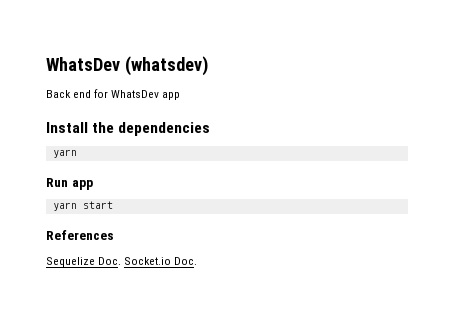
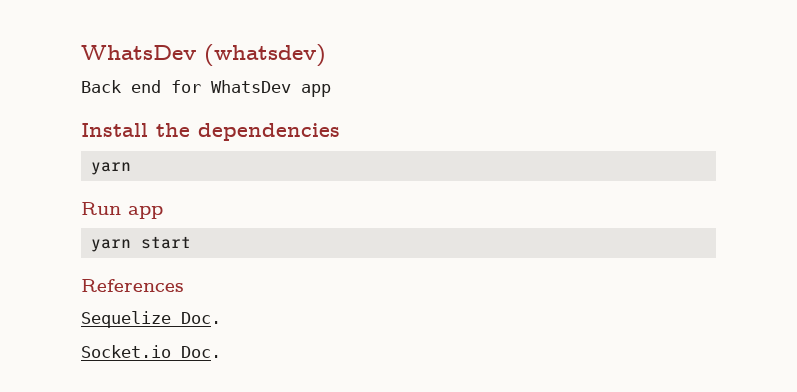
(122, 261) none -> (221, 318) //

